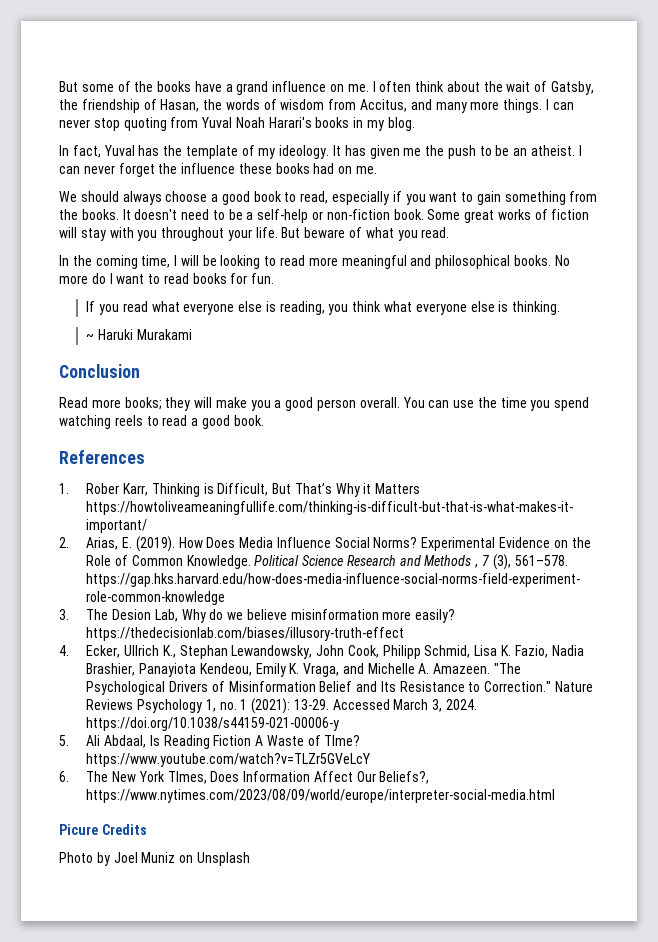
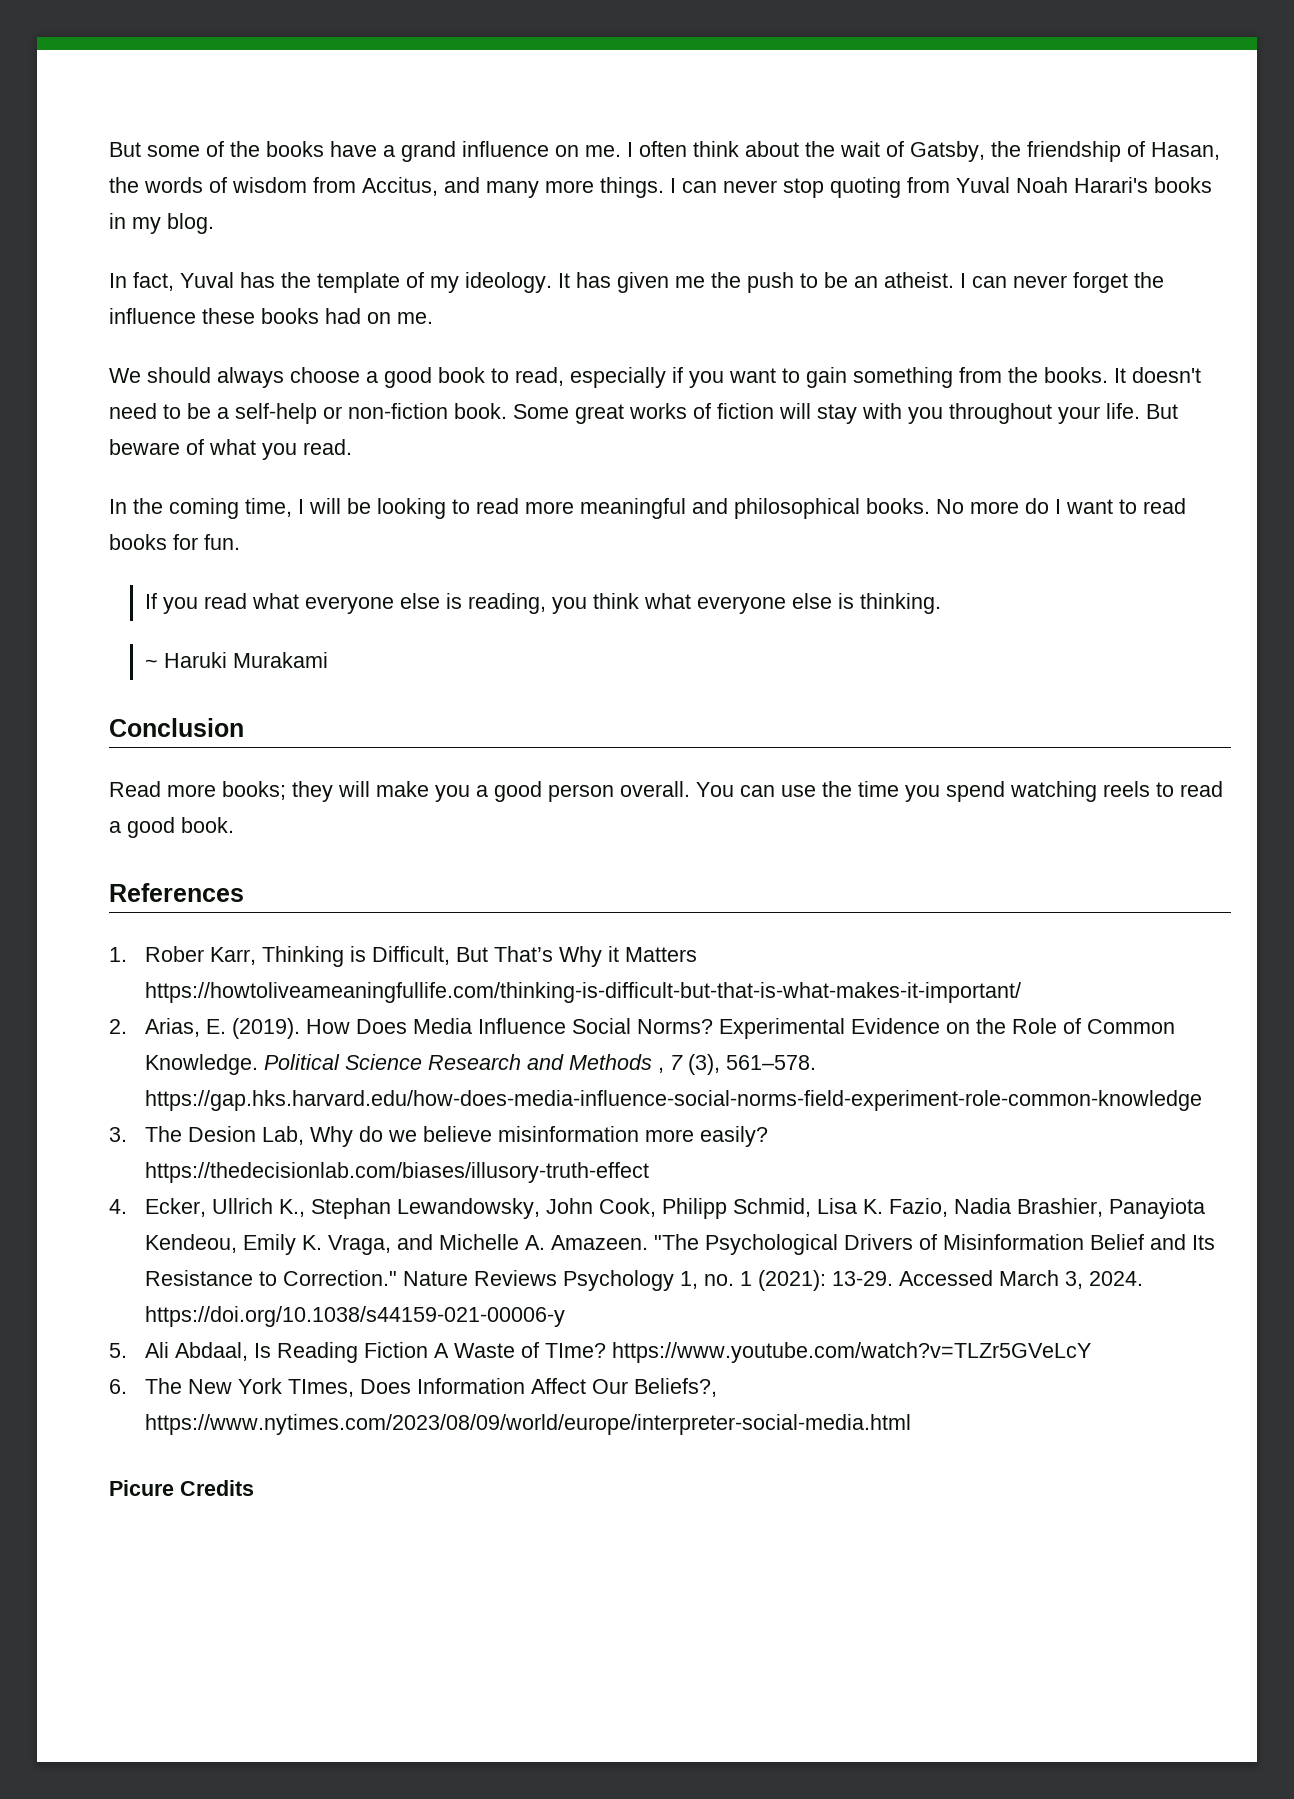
[59,852,250,866] // Photo by Joel Muniz on Unsplash -> (254, 1488) none

